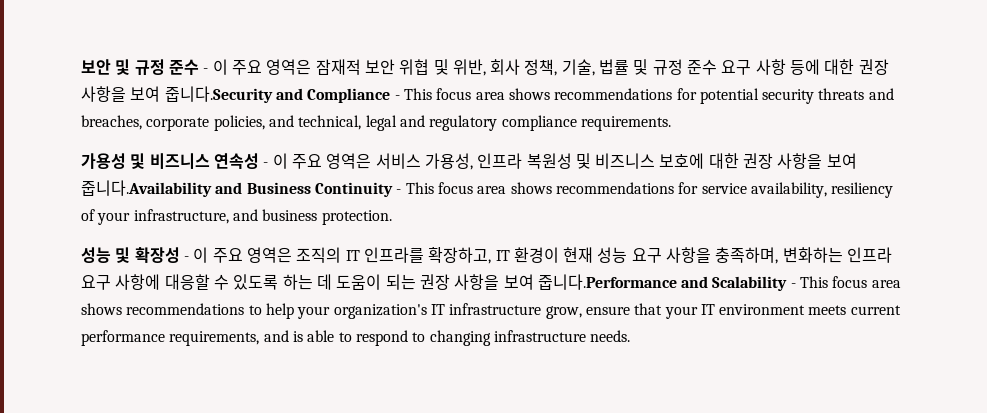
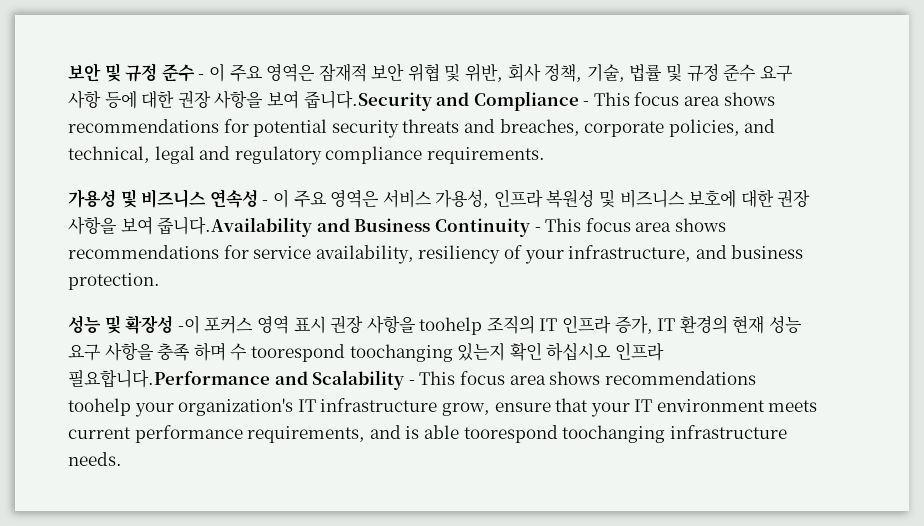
[183,247,893,264] [81,274,677,290] - 이 주요 영역은 조직의 IT 인프라를 확장하고, IT 환경이 현재 성능 요구 사항을 충족하며, 변화하는 인프라 요구 사항에 대응할 수 있도록 하는 데 도움이 되는 권장 사항을 보여 줍니다.Performance -> [177,315,803,335] [68,342,664,362] [68,370,270,388] -이 포커스 영역 표시 권장 사항을 toohelp 조직의 IT 인프라 증가, IT 환경의 현재 성능 요구 사항을 충족 하며 수 toorespond toochanging 있는지 확인 하십시오 인프라 필요합니다.Performance
[248,303,294,319] to help -> [68,398,131,416] toohelp
[338,330,491,346] to respond to changing -> [463,425,666,443] toorespond toochanging

